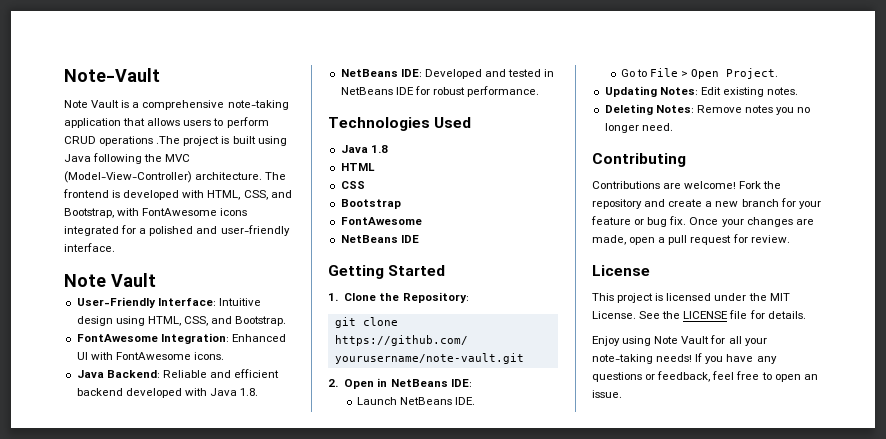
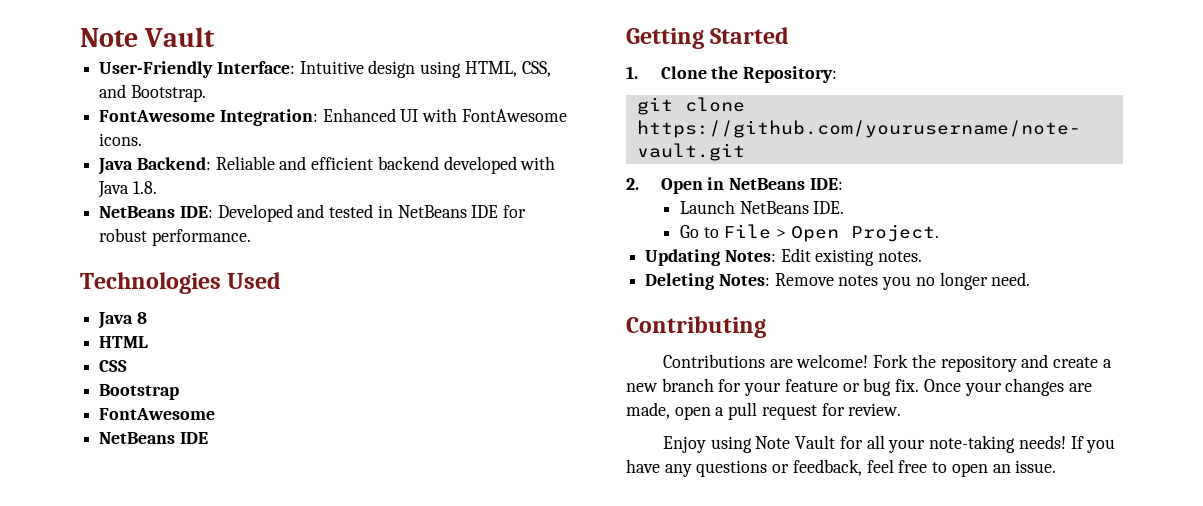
[64,68,160,82] [64,100,289,110] [64,117,269,128] [64,136,287,146] [64,153,191,164] [64,171,287,183] [63,189,292,200] [64,208,248,218] [64,225,290,236] [64,243,115,252] Note-Vault // Note Vault is a comprehensive note-taking application that allows users to perform CRUD operations .The project is built using Java following the MVC (Model-View-Controller) architecture. The frontend is developed with HTML, CSS, and Bootstrap, with FontAwesome icons integrated for a polished and user-friendly interface. // -> (80, 37) none
[370,145,388,153] 1.8 -> [136,312,147,324] 8
[592,265,650,276] [592,293,790,303] [592,310,806,319] // License // This project is licensed under the MIT License. See the LICENSE file for details. -> (902, 409) none

